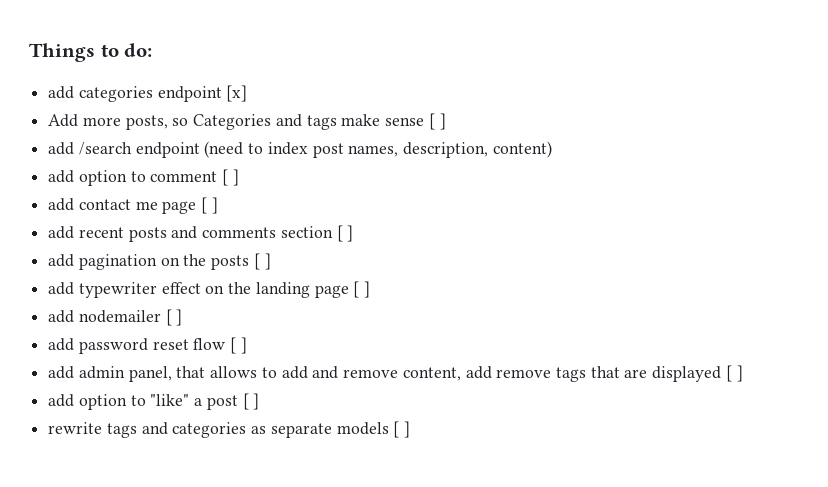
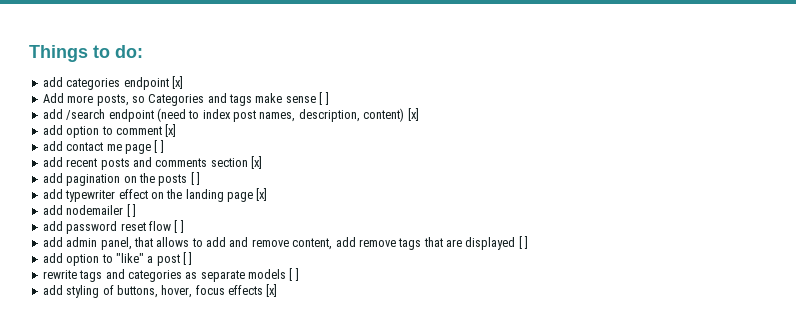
(552, 149) none -> [407,108,419,121] [x]
[222,169,239,186] [ ] -> [165,124,177,137] [x]
[336,225,354,242] [ ] -> [251,156,262,169] [x]
[353,281,371,298] [ ] -> [256,188,268,201] [x]
(411, 429) none -> [42,284,278,298] // add styling of buttons, hover, focus effects [x]

